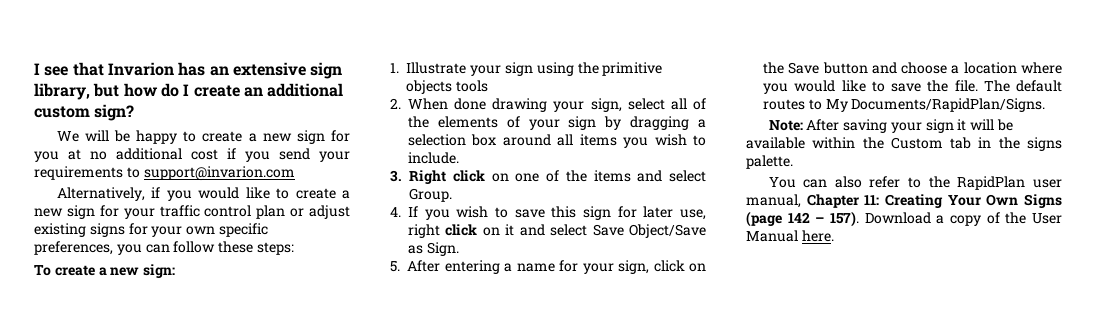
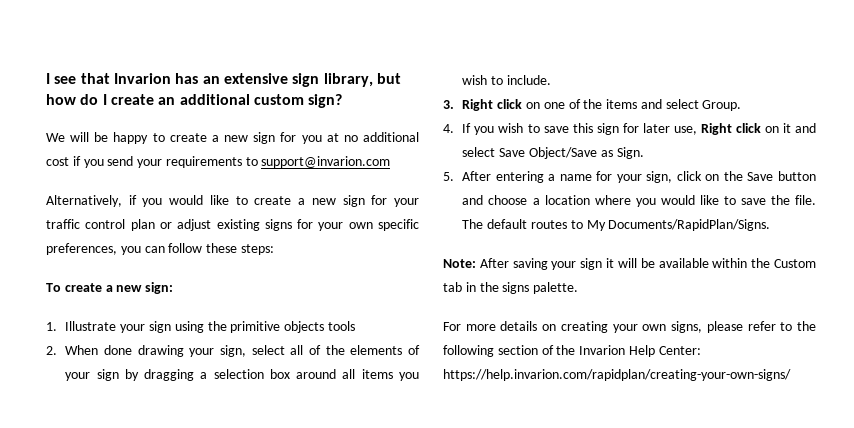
[408,224,440,238] right -> [700,123,732,135] Right
[768,176,1062,190] [746,194,1062,208] [746,211,1062,227] [746,230,834,242] You can also refer to the RapidPlan user manual, Chapter 11: Creating Your Own Signs (page 142 – 157). Download a copy of the User Manual here. -> [443,321,816,333] [443,345,701,357] [443,369,791,381] For more details on creating your own signs, please refer to the following section of the Invarion Help Center: https://help.invarion.com/rapidplan/creating-your-own-signs/

